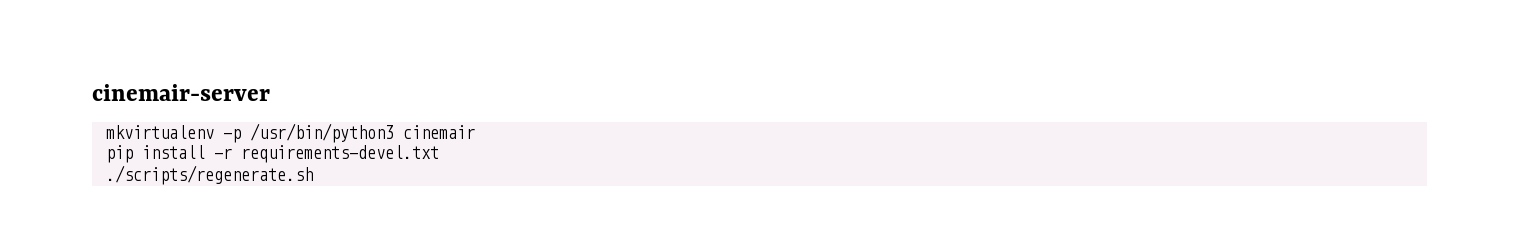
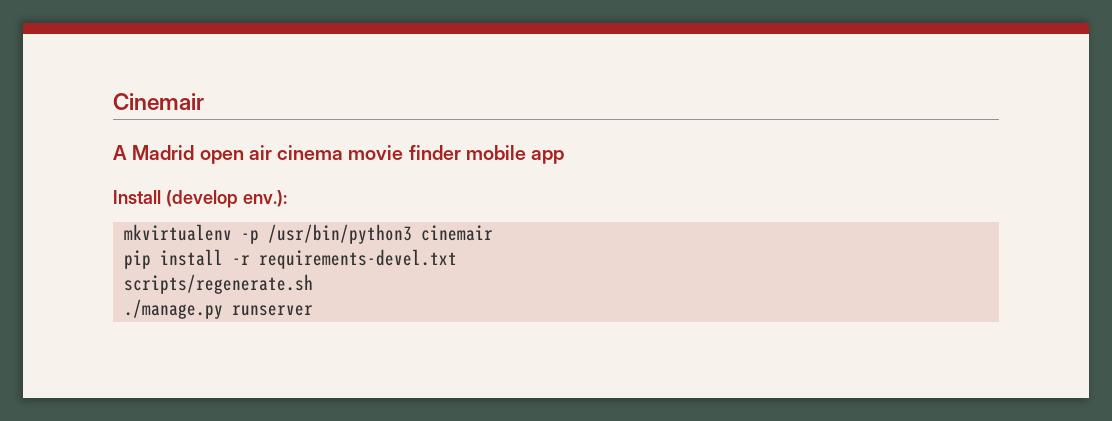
[92,84,270,101] cinemair-server -> [113,93,204,110] [113,145,565,164] [113,190,287,208] Cinemair // A Madrid open air cinema movie finder mobile app // Install (develop env.):
[105,165,313,185] ./scripts/regenerate.sh -> [123,274,313,294] [123,299,313,319] scripts/regenerate.sh // ./manage.py runserver

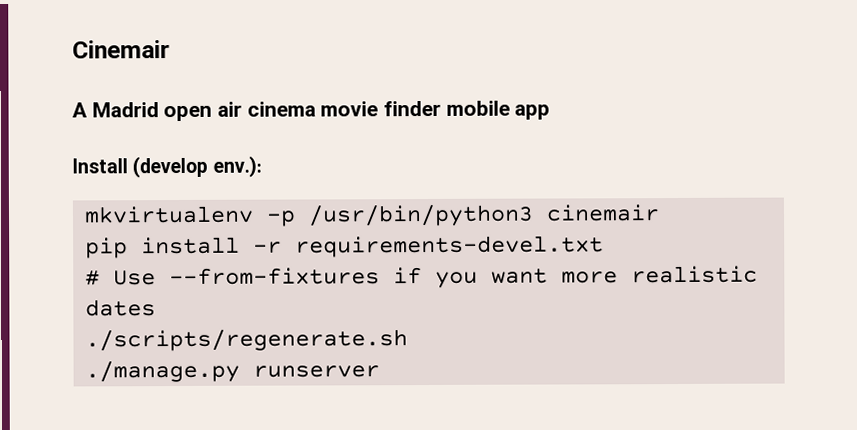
[123,274,313,294] scripts/regenerate.sh -> [84,265,758,288] [84,299,156,317] [84,329,408,352] # Use --from-fixtures if you want more realistic dates // ./scripts/regenerate.sh

